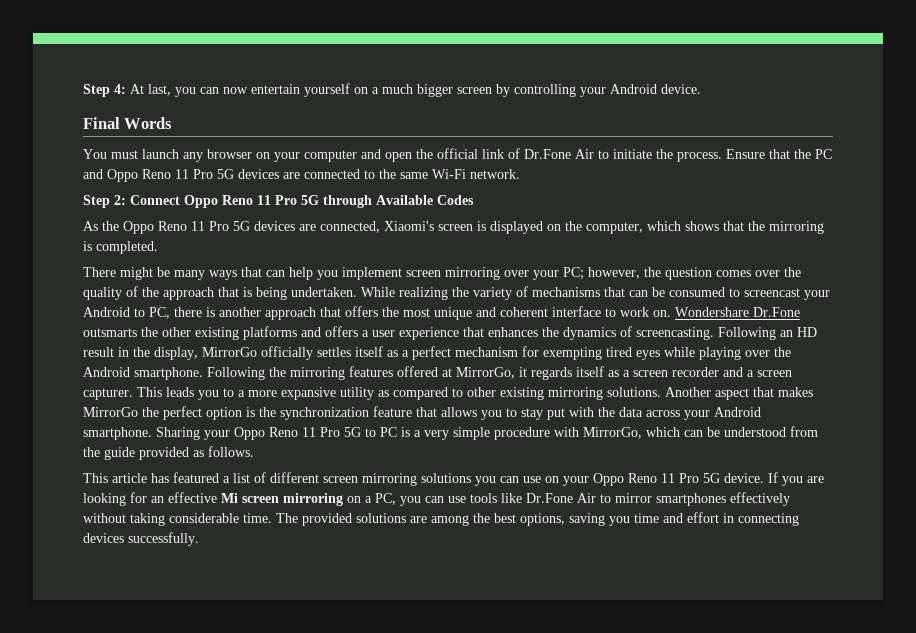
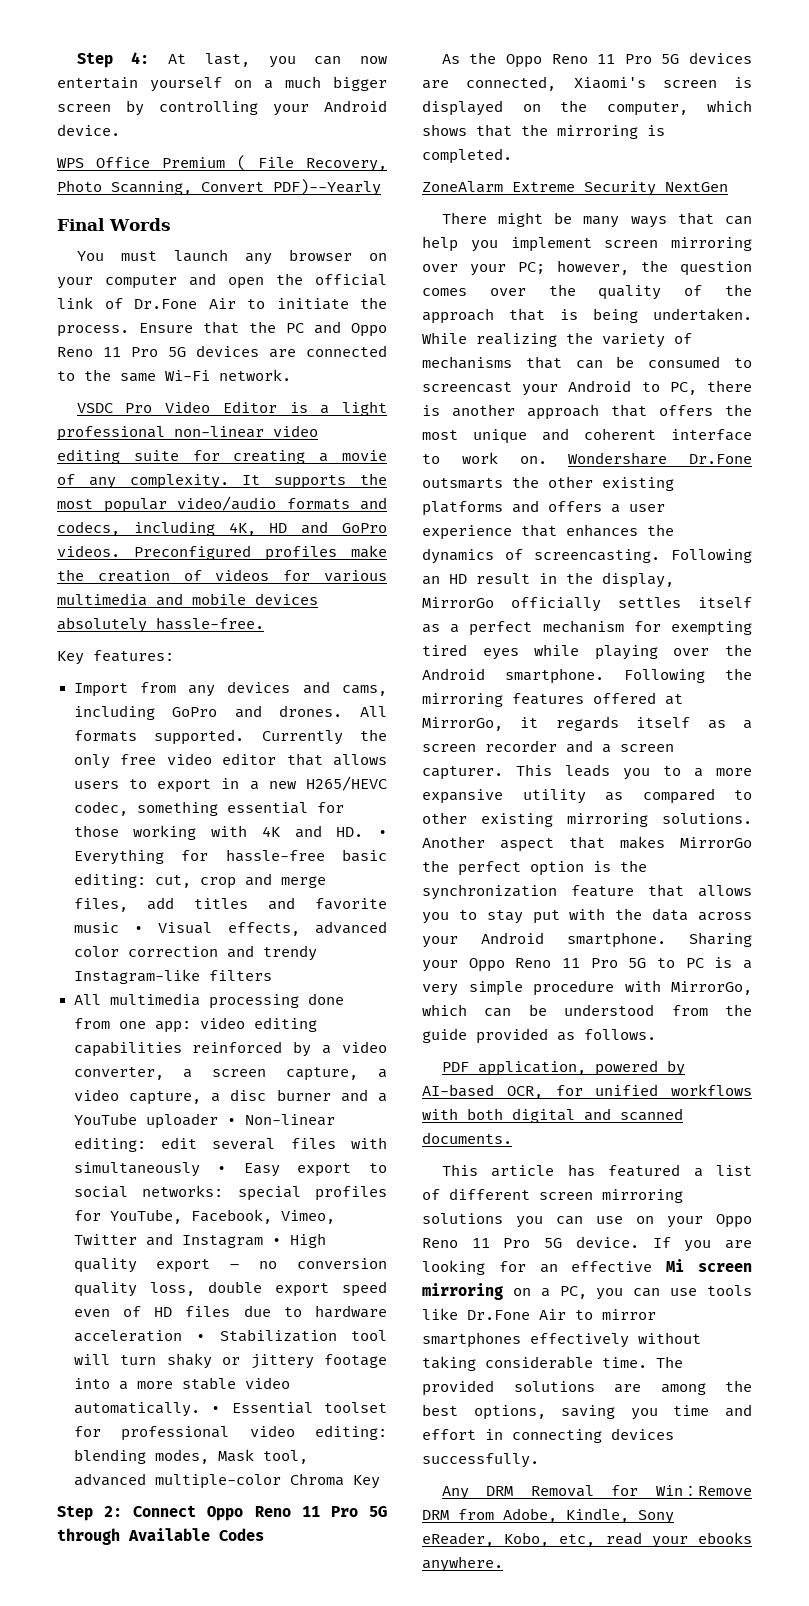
(701, 89) none -> [57,155,387,172] [57,179,381,196] // WPS Office Premium ( File Recovery, Photo Scanning, Convert PDF)--Yearly
(520, 174) none -> [76,401,387,416] [57,425,318,441] [57,449,387,464] [57,473,388,489] [57,496,387,513] [57,521,388,536] [57,545,387,561] [57,569,387,582] [57,593,318,606] [57,617,264,633] [57,650,174,665] [73,681,388,697] [73,705,387,720] [73,729,387,745] [73,753,387,769] [73,776,387,793] [73,801,344,816] [73,825,387,840] [73,849,387,865] [73,873,326,889] [73,897,387,912] [73,921,387,936] [73,945,317,961] [73,969,272,984] [73,993,344,1009] [73,1017,317,1033] [73,1041,387,1057] [73,1067,387,1081] [73,1089,387,1105] [73,1113,335,1129] [73,1137,387,1152] [73,1162,387,1177] [73,1185,387,1201] [73,1209,335,1224] [73,1233,326,1248] [73,1258,387,1273] [73,1281,387,1297] [73,1305,387,1318] [73,1329,387,1342] [73,1353,387,1369] [73,1377,290,1390] [73,1402,387,1417] [73,1425,387,1441] [73,1449,308,1464] [73,1473,380,1489] // VSDC Pro Video Editor is a light professional non-linear video editing suite for creating a movie of any complexity. It supports the most popular video/audio formats and codecs, including 4K, HD and GoPro videos. Preconfigured profiles make the creation of videos for various multimedia and mobile devices absolutely hassle-free. // Key features: // Import from any devices and cams, including GoPro and drones. All formats supported. Сurrently the only free video editor that allows users to export in a new H265/HEVC codec, something essential for those working with 4K and HD. • Everything for hassle-free basic editing: cut, crop and merge files, add titles and favorite music • Visual effects, advanced color correction and trendy Instagram-like filters // All multimedia processing done from one app: video editing capabilities reinforced by a video converter, a screen capture, a video capture, a disc burner and a YouTube uploader • Non-linear editing: edit several files with simultaneously • Easy export to social networks: special profiles for YouTube, Facebook, Vimeo, Twitter and Instagram • High quality export – no conversion quality loss, double export speed even of HD files due to hardware acceleration • Stabilization tool will turn shaky or jittery footage into a more stable video automatically. • Essential toolset for professional video editing: blending modes, Mask tool, advanced multiple-color Chroma Key
(158, 247) none -> [422,181,728,196] // ZoneAlarm Extreme Security NextGen
(254, 451) none -> [441,1060,685,1076] [422,1084,752,1099] [422,1108,683,1123] [422,1132,512,1144] // PDF application, powered by AI-based OCR, for unified workflows with both digital and scanned documents.
(199, 539) none -> [441,1485,752,1500] [422,1508,674,1524] [422,1532,752,1548] [422,1556,503,1572] // Any DRM Removal for Win：Remove DRM from Adobe, Kindle, Sony eReader, Kobo, etc, read your ebooks anywhere.

